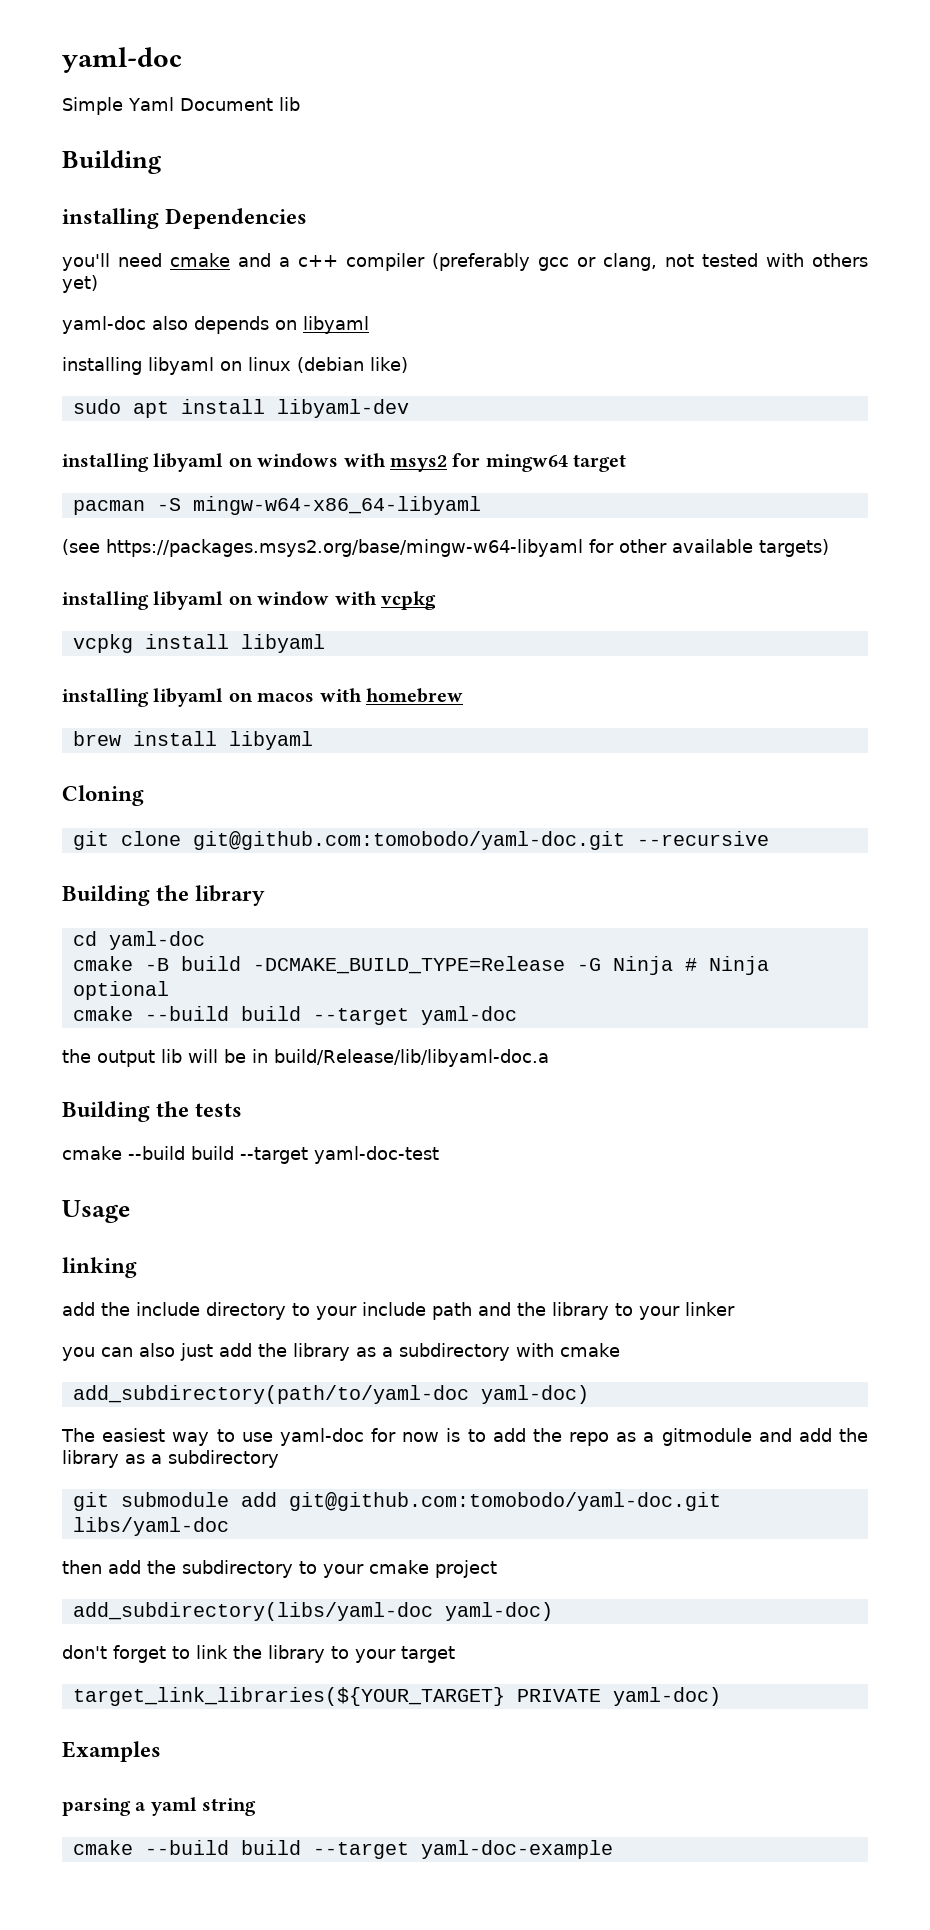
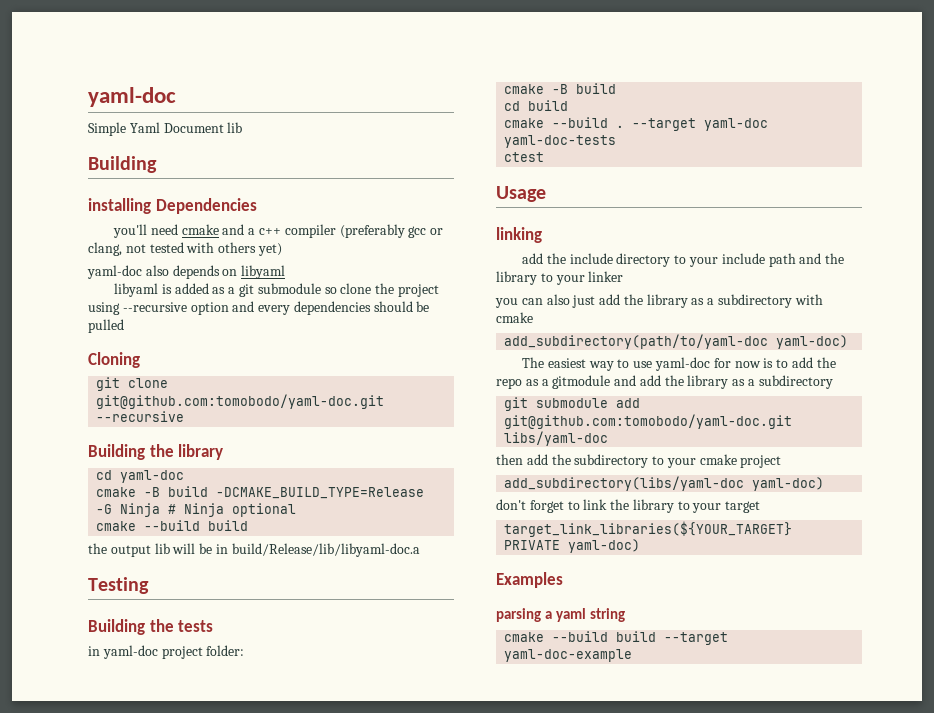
[62,357,408,375] [72,399,409,418] [62,453,627,472] [72,496,481,515] [62,539,829,557] [62,591,436,610] [72,634,325,653] [62,688,463,707] [72,731,313,750] installing libyaml on linux (debian like) // sudo apt install libyaml-dev // installing libyaml on windows with msys2 for mingw64 target // pacman -S mingw-w64-x86_64-libyaml // (see https://packages.msys2.org/base/mingw-w64-libyaml for other available targets) // installing libyaml on window with vcpkg // vcpkg install libyaml // installing libyaml on macos with homebrew // brew install libyaml -> [114,283,439,297] [88,301,430,315] [88,319,124,333] libyaml is added as a git submodule so clone the project using --recursive option and every dependencies should be pulled
[312,1006,517,1025] --target yaml-doc -> (249, 525) none
(549, 1058) none -> [88,577,149,594] // Testing
[62,1146,439,1164] cmake --build build --target yaml-doc-test -> [88,645,245,659] [504,83,617,94] [504,100,569,111] [504,117,769,131] [504,135,617,148] [504,152,545,162] in yaml-doc project folder: // cmake -B build // cd build // cmake --build . --target yaml-doc yaml-doc-tests // ctest

